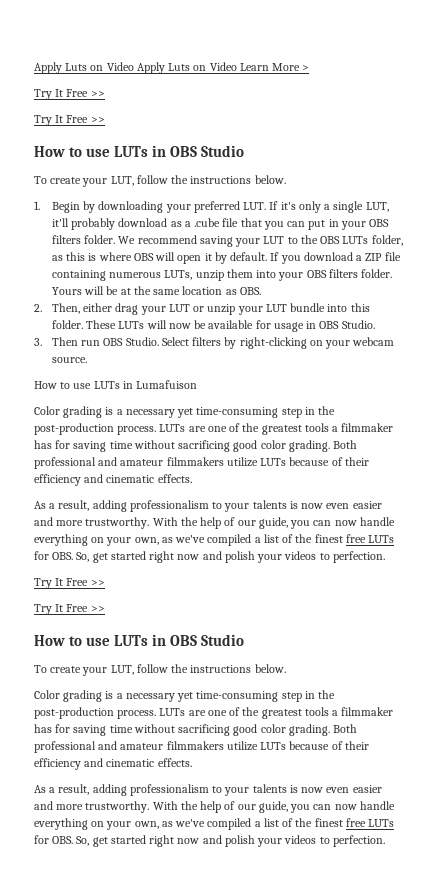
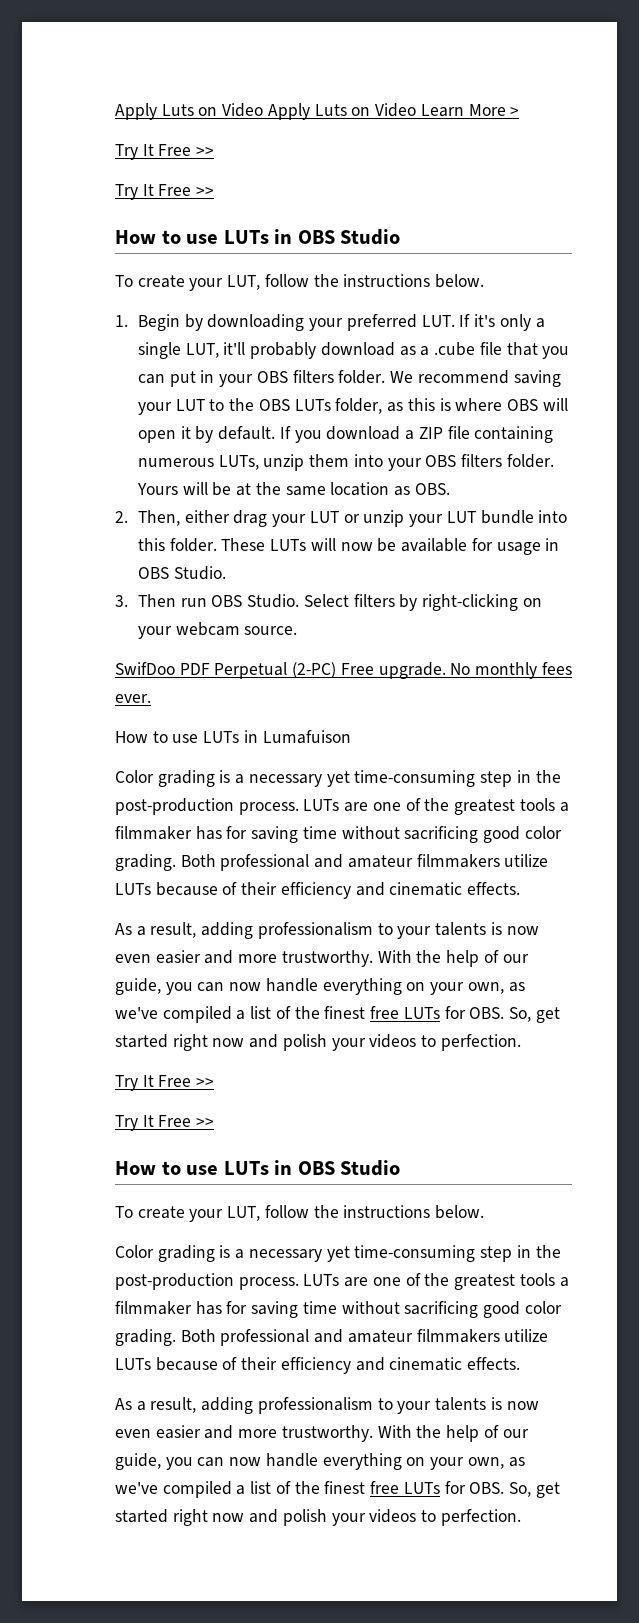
(87, 360) none -> [115,662,572,679] [115,694,151,703] // SwifDoo PDF Perpetual (2-PC) Free upgrade. No monthly fees ever.

